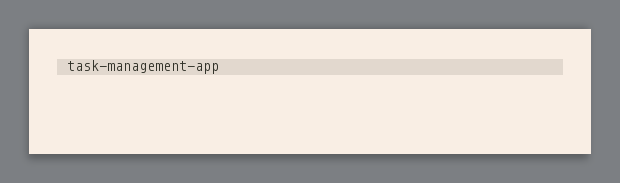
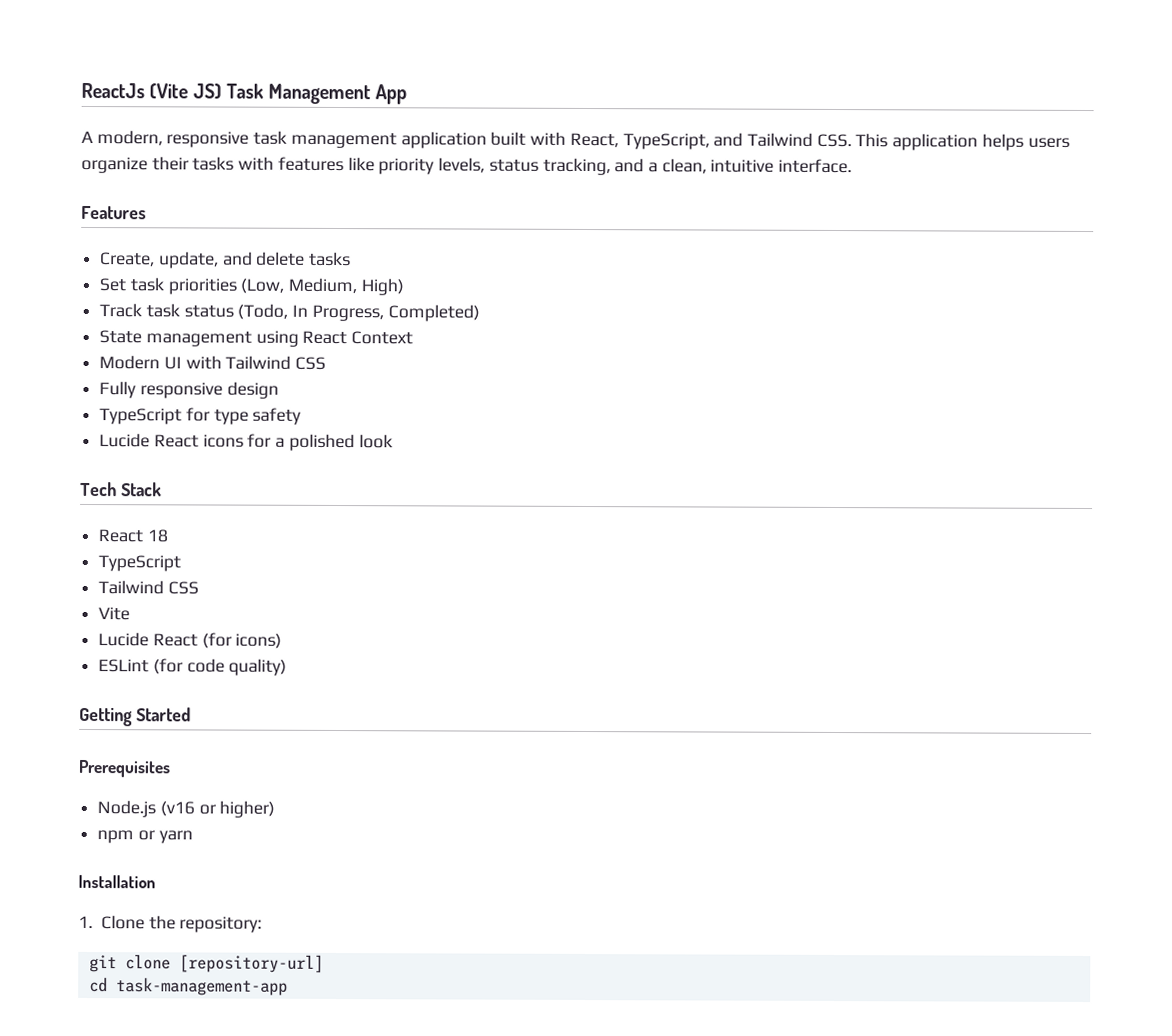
(66, 67) none -> [81,82,408,105] [81,130,1070,151] [81,156,853,176] [81,205,146,220] [100,251,352,269] [99,277,404,296] [99,303,480,322] [99,330,414,347] [99,355,327,370] [99,381,279,399] [99,407,302,425] [99,433,393,452] [80,481,162,497] [98,529,168,543] [98,555,182,572] [98,580,199,595] [98,607,131,621] [98,632,283,649] [98,658,288,676] [79,706,191,727] [78,759,171,778] [97,800,276,818] [97,830,193,844] [78,874,156,889] [78,915,263,933] [88,954,324,973] [88,977,108,993] ReactJs (Vite JS) Task Management App // A modern, responsive task management application built with React, TypeScript, and Tailwind CSS. This application helps users organize their tasks with features like priority levels, status tracking, and a clean, intuitive interface. // Features // Create, update, and delete tasks // Set task priorities (Low, Medium, High) // Track task status (Todo, In Progress, Completed) // State management using React Context // Modern UI with Tailwind CSS // Fully responsive design // TypeScript for type safety // Lucide React icons for a polished look // Tech Stack // React 18 // TypeScript // Tailwind CSS // Vite // Lucide React (for icons) // ESLint (for code quality) // Getting Started // Prerequisites // Node.js (v16 or higher) // npm or yarn // Installation // 1. Clone the repository: // git clone [repository-url] // cd

